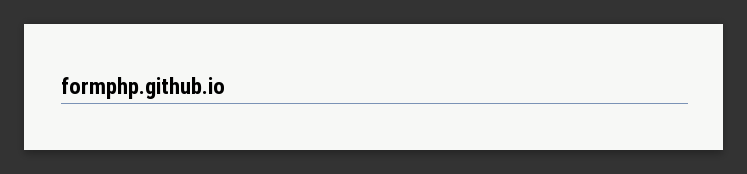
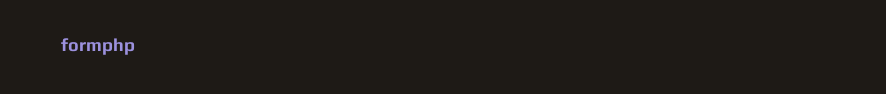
[61,77,225,99] formphp.github.io -> [61,38,135,55] formphp

